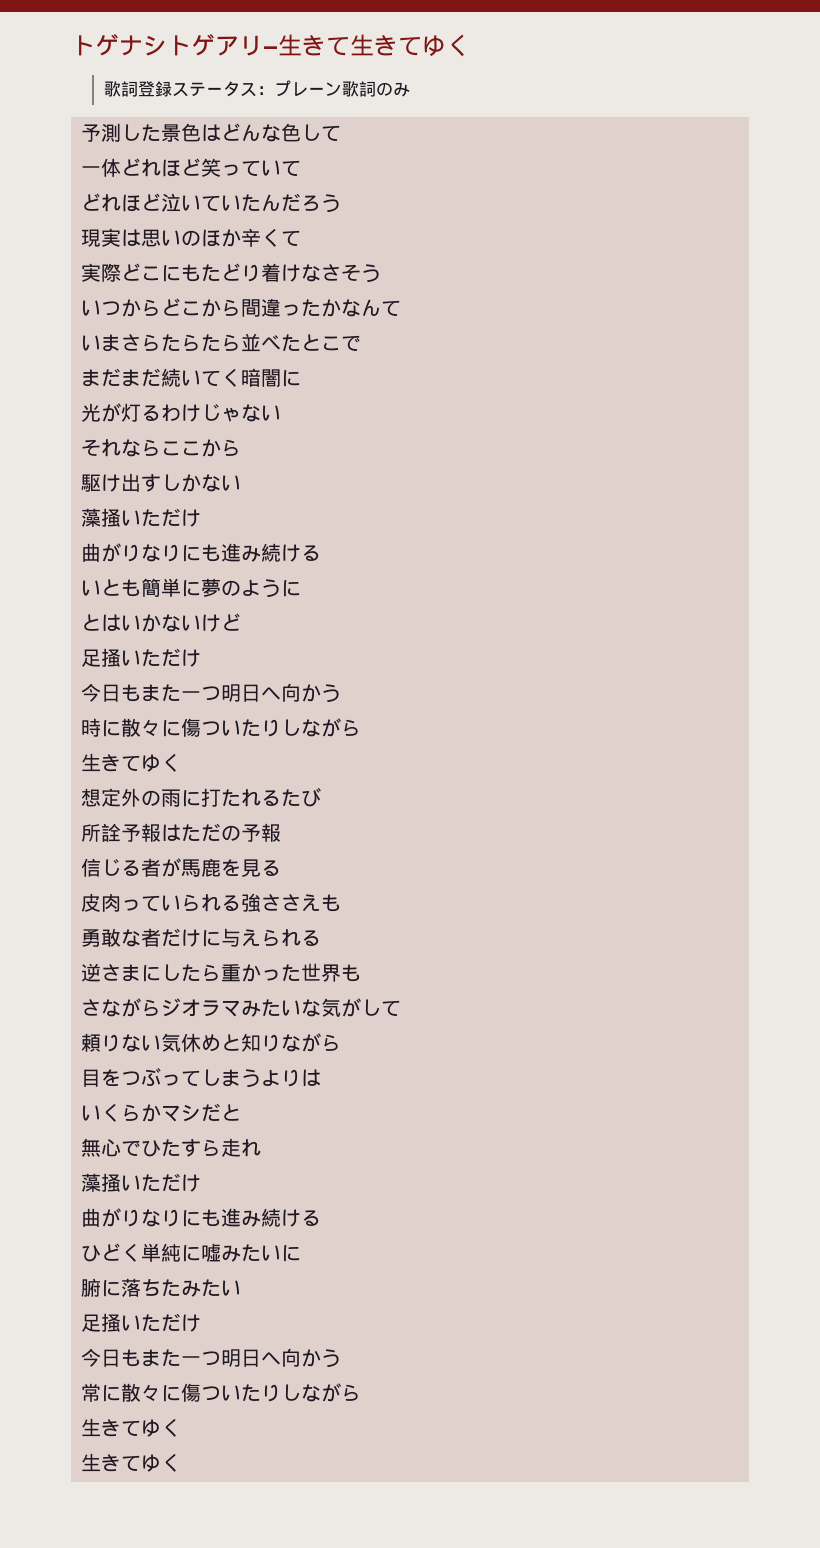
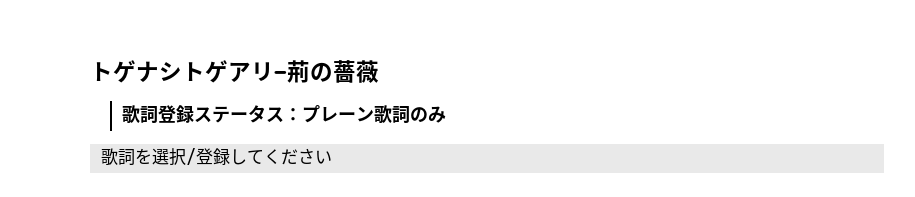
[278,34,470,57] 生きて生きてゆく -> [287,60,379,83] 荊の薔薇
[81,123,342,142] [81,158,302,177] [81,193,342,213] [81,228,302,247] [81,263,382,283] [81,298,402,317] [81,333,362,352] [81,368,302,387] [81,403,282,422] [81,439,242,457] [81,473,242,492] [81,508,202,527] [81,543,322,562] [81,578,302,598] [81,613,242,632] [81,648,202,667] [81,683,342,703] [81,718,362,737] [81,753,182,772] [81,787,322,807] [81,823,282,842] [81,858,282,877] [81,893,342,913] [81,928,322,947] [81,963,362,982] [81,998,402,1017] [81,1033,342,1052] [81,1067,322,1088] [81,1103,242,1122] [81,1138,262,1157] [81,1173,202,1192] [81,1208,322,1227] [81,1243,302,1262] [81,1278,242,1297] [81,1313,202,1332] [81,1348,342,1368] [81,1383,362,1402] [81,1418,182,1437] [81,1453,182,1472] 予測した景色はどんな色して // 一体どれほど笑っていて // どれほど泣いていたんだろう // 現実は思いのほか辛くて // 実際どこにもたどり着けなさそう // いつからどこから間違ったかなんて // いまさらたらたら並べたとこで // まだまだ続いてく暗闇に // 光が灯るわけじゃない // それならここから // 駆け出すしかない // 藻掻いただけ // 曲がりなりにも進み続ける // いとも簡単に夢のように // とはいかないけど // 足掻いただけ // 今日もまた一つ明日へ向かう // 時に散々に傷ついたりしながら // 生きてゆく // 想定外の雨に打たれるたび // 所詮予報はただの予報 // 信じる者が馬鹿を見る // 皮肉っていられる強ささえも // 勇敢な者だけに与えられる // 逆さまにしたら重かった世界も // さながらジオラマみたいな気がして // 頼りない気休めと知りながら // 目をつぶってしまうよりは // いくらかマシだと // 無心でひたすら走れ // 藻掻いただけ // 曲がりなりにも進み続ける // ひどく単純に嘘みたいに // 腑に落ちたみたい // 足掻いただけ // 今日もまた一つ明日へ向かう // 常に散々に傷ついたりしながら // 生きてゆく // 生きてゆく -> [100,148,332,166] 歌詞を選択/登録してください

